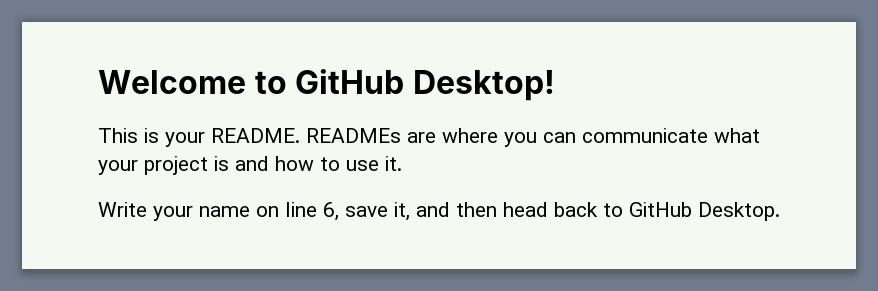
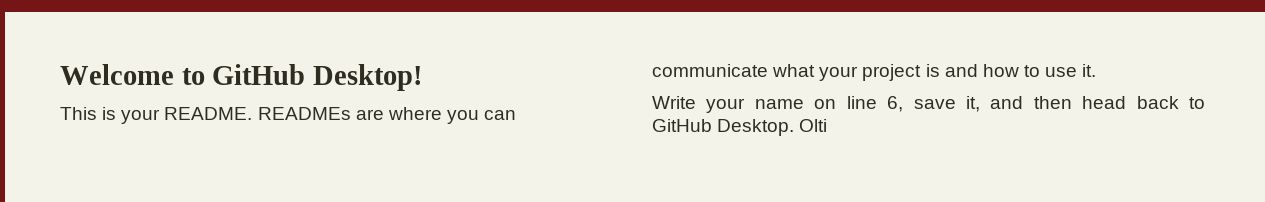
(780, 211) none -> [799,119,828,132] Olti

